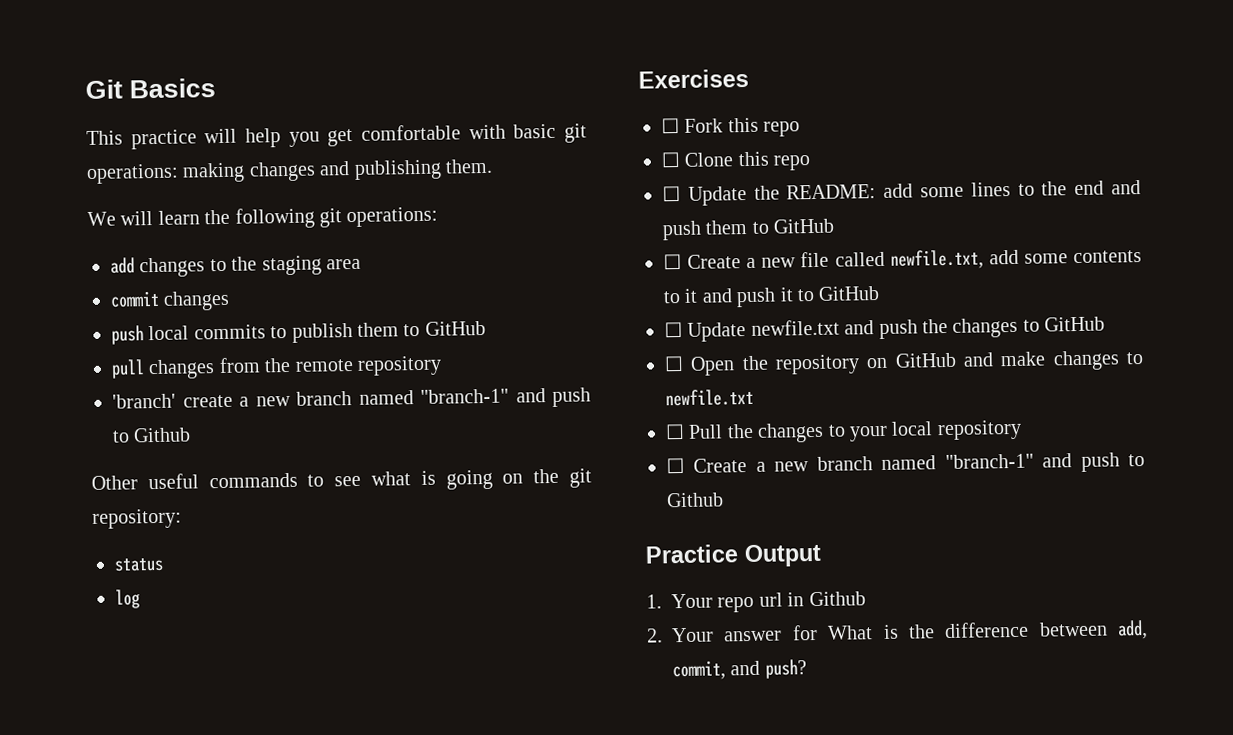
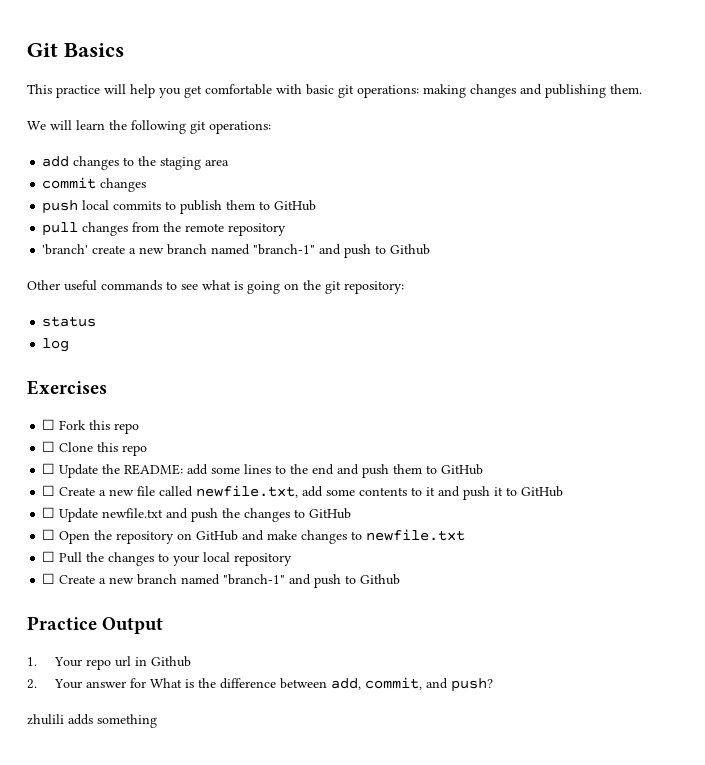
(807, 669) none -> [27,714,157,728] // zhulili adds something

